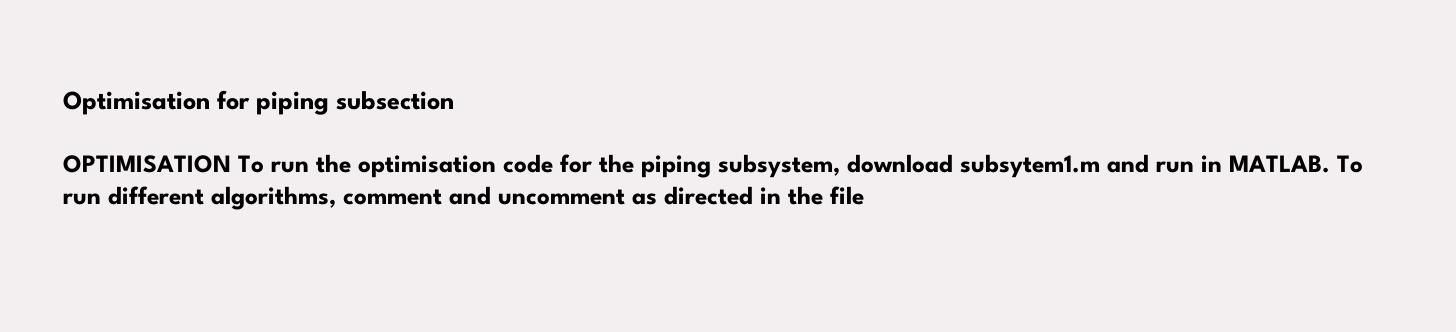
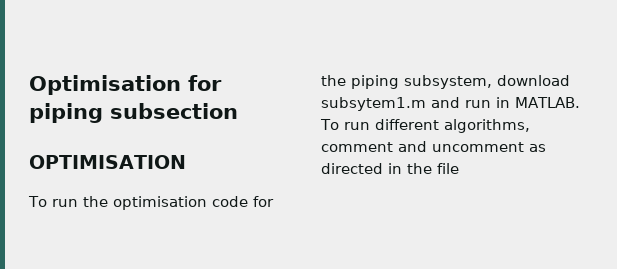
(231, 164) none -> (186, 162) //

